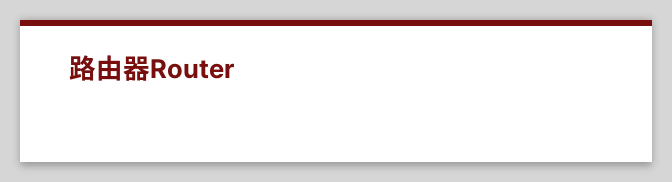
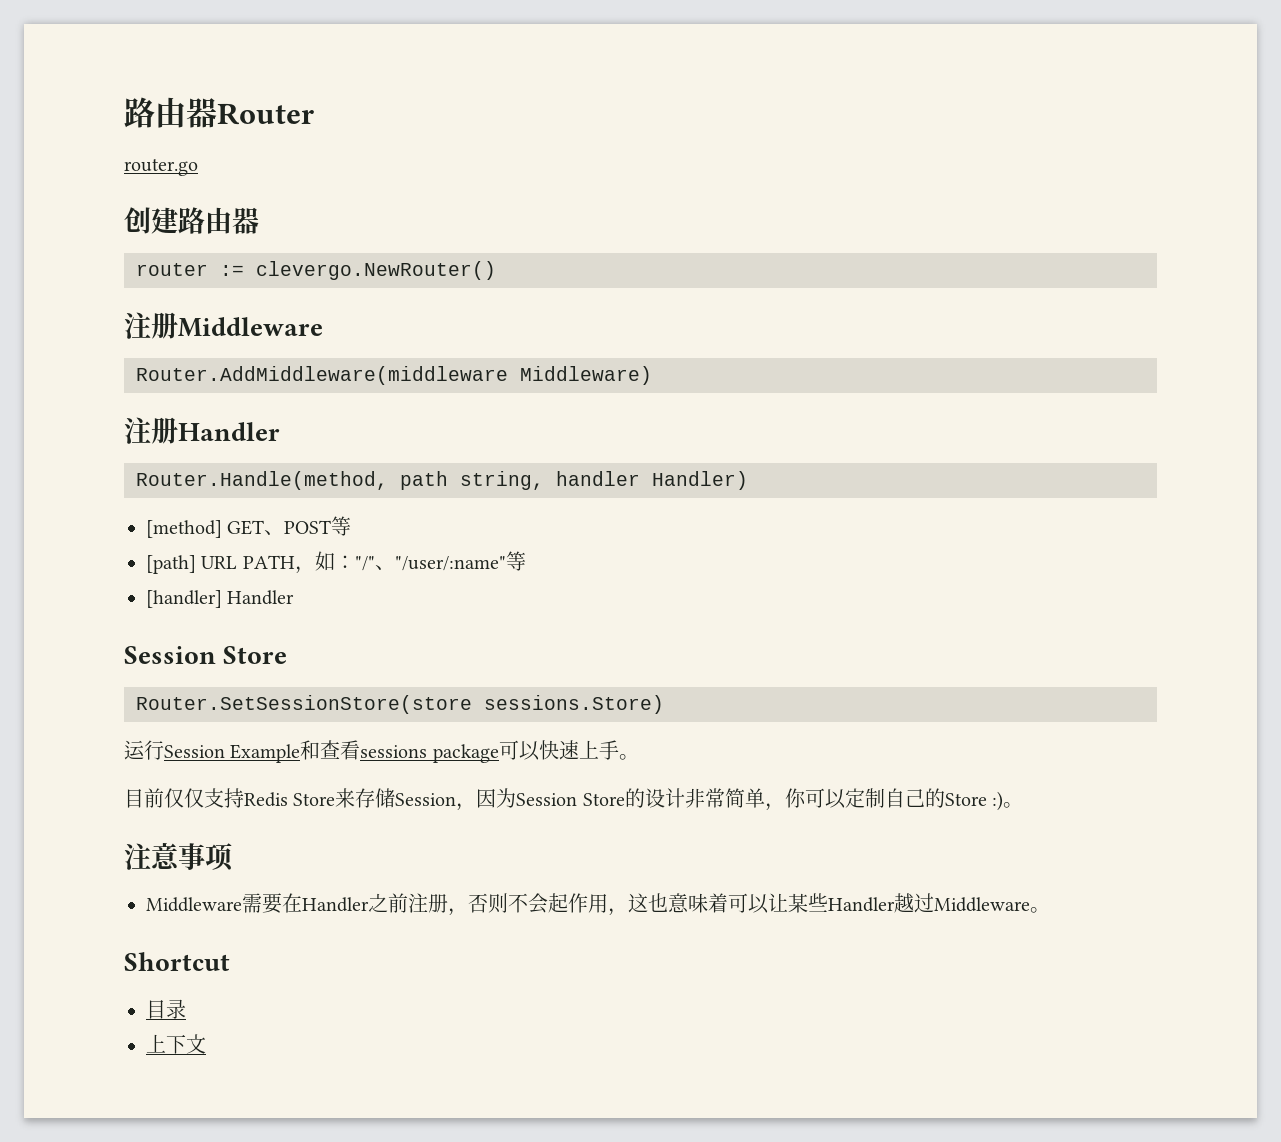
(234, 69) none -> [124,158,198,176] [124,207,259,234] [136,261,496,280] [124,312,323,339] [136,366,652,385] [124,417,280,444] [136,471,748,490] [146,516,352,538] [146,551,526,574] [146,590,295,608] [124,646,288,664] [136,695,664,714] [124,740,639,763] [124,788,1024,811] [124,842,234,871] [146,893,1050,916] [124,952,230,971] [146,999,186,1019] [146,1034,206,1054] // router.go // 创建路由器 // router := clevergo.NewRouter() // 注册Middleware // Router.AddMiddleware(middleware Middleware) // 注册Handler // Router.Handle(method, path string, handler Handler) // [method] GET、POST等 // [path] URL PATH，如："/"、"/user/:name"等 // [handler] Handler // Session Store // Router.SetSessionStore(store sessions.Store) // 运行Session Example和查看sessions package可以快速上手。 // 目前仅仅支持Redis Store来存储Session，因为Session Store的设计非常简单，你可以定制自己的Store :)。 // 注意事项 // Middleware需要在Handler之前注册，否则不会起作用，这也意味着可以让某些Handler越过Middleware。 // Shortcut // 目录 // 上下文

